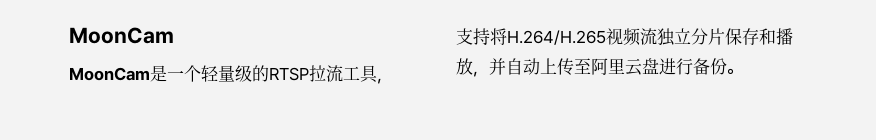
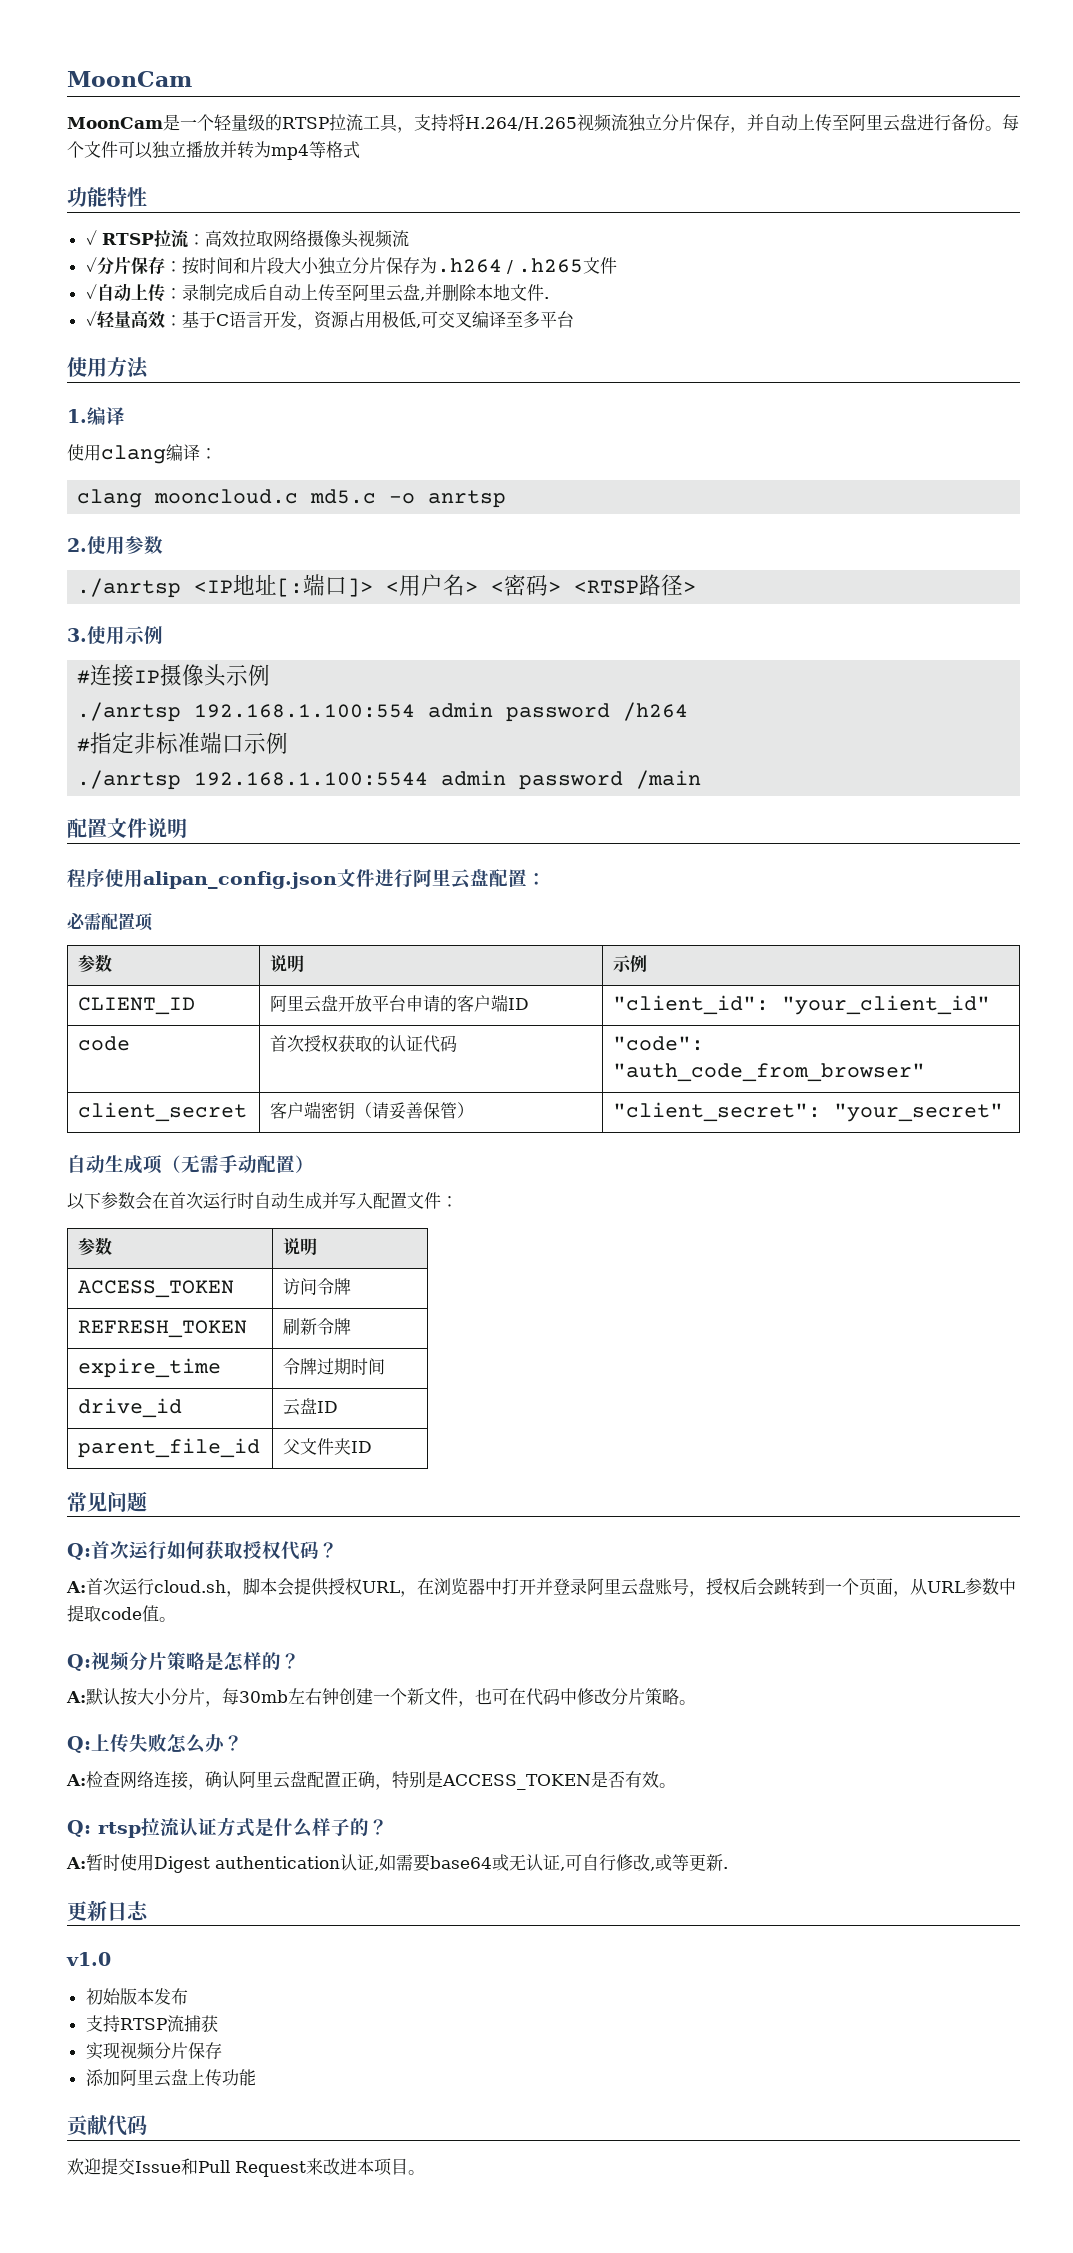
[759,28,793,45] [456,58,473,75] 和播放 -> (730, 122) none
(743, 71) none -> [1002,114,1019,131] [67,141,360,160] [67,187,147,207] [85,230,409,248] [85,256,617,275] [85,283,549,302] [85,310,574,330] [67,357,149,379] [67,407,125,425] [67,444,217,464] [77,489,507,508] [67,536,163,555] [77,574,697,598] [67,626,163,645] [77,664,271,687] [77,702,689,722] [77,732,289,754] [77,770,702,790] [67,818,187,838] [67,868,546,889] [67,912,153,931] [78,954,113,973] [270,955,305,972] [613,955,648,972] [78,997,196,1015] [270,994,530,1013] [613,995,991,1015] [78,1036,131,1051] [270,1035,458,1053] [613,1036,705,1051] [613,1063,926,1082] [78,1102,248,1122] [270,1101,475,1120] [613,1102,1004,1122] [67,1155,314,1174] [67,1192,458,1210] [78,1237,113,1256] [283,1238,318,1255] [78,1280,235,1298] [283,1278,352,1295] [78,1320,248,1338] [283,1318,352,1335] [78,1358,222,1378] [283,1358,386,1375] [78,1398,183,1418] [283,1398,339,1416] [78,1438,261,1458] [283,1438,373,1455] [67,1491,147,1512] [67,1541,338,1560] [66,1578,1016,1597] [67,1605,176,1622] [67,1651,300,1671] [66,1688,696,1707] [67,1734,243,1753] [66,1771,676,1790] [67,1817,388,1838] [66,1854,728,1873] [67,1900,149,1921] [66,1952,111,1966] [85,1988,188,2005] [85,2015,218,2032] [85,2042,222,2060] [85,2069,256,2087] [67,2115,147,2137] [67,2158,425,2177] 每个文件可以独立播放并转为mp4等格式 // 功能特性 // ✓ RTSP拉流：高效拉取网络摄像头视频流 // ✓分片保存：按时间和片段大小独立分片保存为.h264 / .h265文件 // ✓自动上传：录制完成后自动上传至阿里云盘,并删除本地文件. // ✓轻量高效：基于C语言开发，资源占用极低,可交叉编译至多平台 // 使用方法 // 1.编译 // 使用clang编译： // clang mooncloud.c md5.c -o anrtsp // 2.使用参数 // ./anrtsp <IP地址[:端口]> <用户名> <密码> <RTSP路径> // 3.使用示例 // #连接IP摄像头示例 // ./anrtsp 192.168.1.100:554 admin password /h264 // #指定非标准端口示例 // ./anrtsp 192.168.1.100:5544 admin password /main // 配置文件说明 // 程序使用alipan_config.json文件进行阿里云盘配置： // 必需配置项 // 参数 | 说明 | 示例 // CLIENT_ID | 阿里云盘开放平台申请的客户端ID | "client_id": "your_client_id" // code | 首次授权获取的认证代码 | "code": "auth_code_from_browser" // client_secret | 客户端密钥（请妥善保管） | "client_secret": "your_secret" // 自动生成项（无需手动配置） // 以下参数会在首次运行时自动生成并写入配置文件： // 参数 | 说明 // ACCESS_TOKEN | 访问令牌 // REFRESH_TOKEN | 刷新令牌 // expire_time | 令牌过期时间 // drive_id | 云盘ID // parent_file_id | 父文件夹ID // 常见问题 // Q:首次运行如何获取授权代码？ // A:首次运行cloud.sh，脚本会提供授权URL，在浏览器中打开并登录阿里云盘账号，授权后会跳转到一个页面，从URL参数中提取code值。 // Q:视频分片策略是怎样的？ // A:默认按大小分片，每30mb左右钟创建一个新文件，也可在代码中修改分片策略。 // Q:上传失败怎么办？ // A:检查网络连接，确认阿里云盘配置正确，特别是ACCESS_TOKEN是否有效。 // Q: rtsp拉流认证方式是什么样子的？ // A:暂时使用Digest authentication认证,如需要base64或无认证,可自行修改,或等更新. // 更新日志 // v1.0 // 初始版本发布 // 支持RTSP流捕获 // 实现视频分片保存 // 添加阿里云盘上传功能 // 贡献代码 // 欢迎提交Issue和Pull Request来改进本项目。

